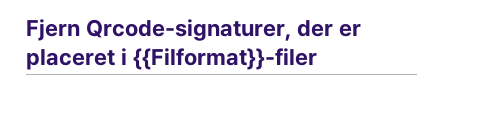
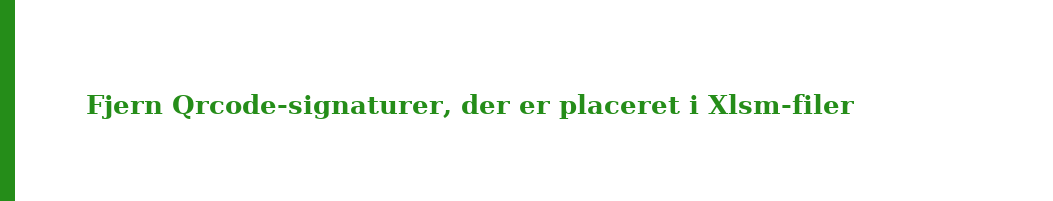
[133,48,318,70] {{Filformat}}-filer -> [707,94,854,114] Xlsm-filer

